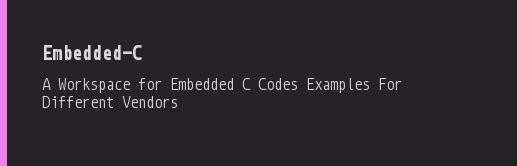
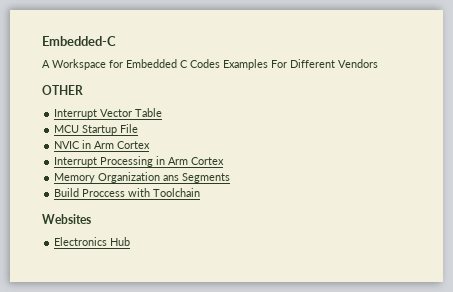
(178, 102) none -> [42,85,83,95] [54,108,163,119] [54,124,139,135] [54,140,151,149] [54,156,225,167] [54,172,231,183] [54,188,201,197] [42,214,91,224] [54,237,131,246] // OTHER // Interrupt Vector Table // MCU Startup File // NVIC in Arm Cortex // Interrupt Processing in Arm Cortex // Memory Organization ans Segments // Build Proccess with Toolchain // Websites // Electronics Hub

